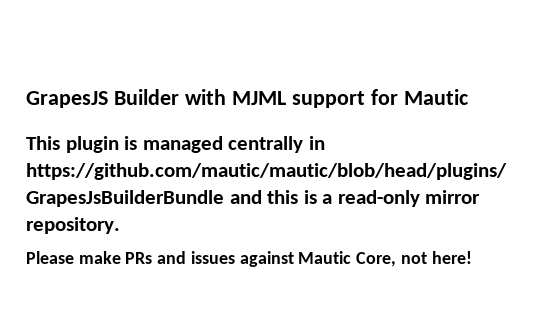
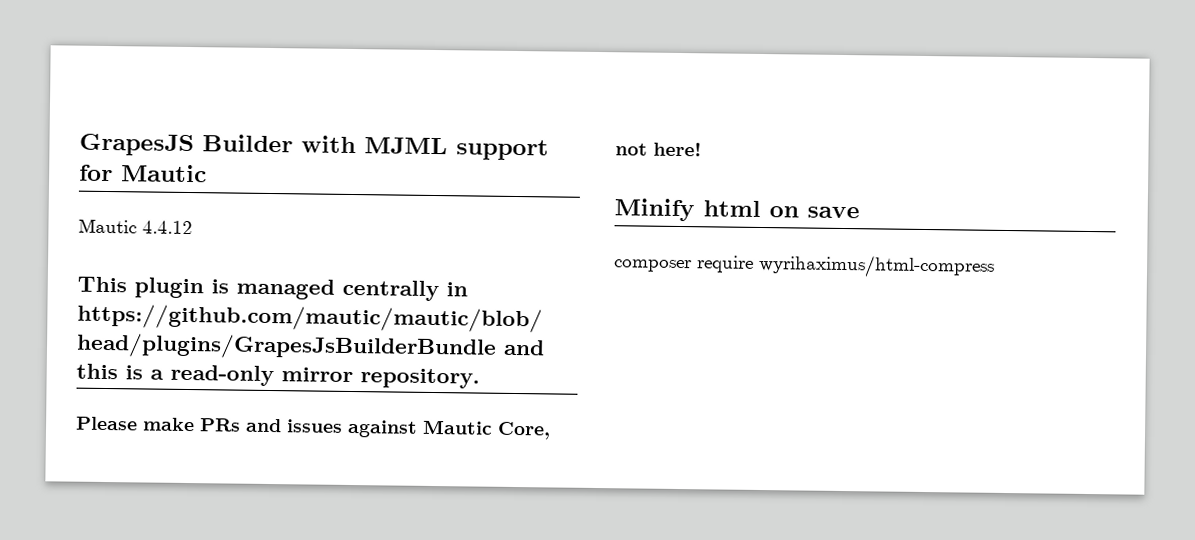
(468, 97) none -> [78,218,193,235] // Mautic 4.4.12
(472, 257) none -> [614,198,860,222] [613,253,995,279] // Minify html on save // composer require wyrihaximus/html-compress

